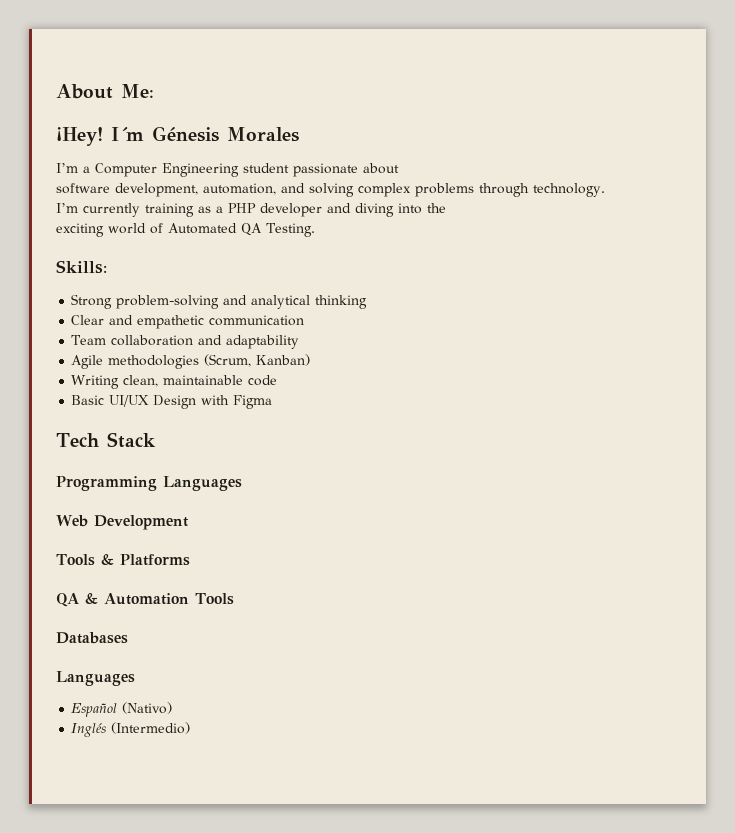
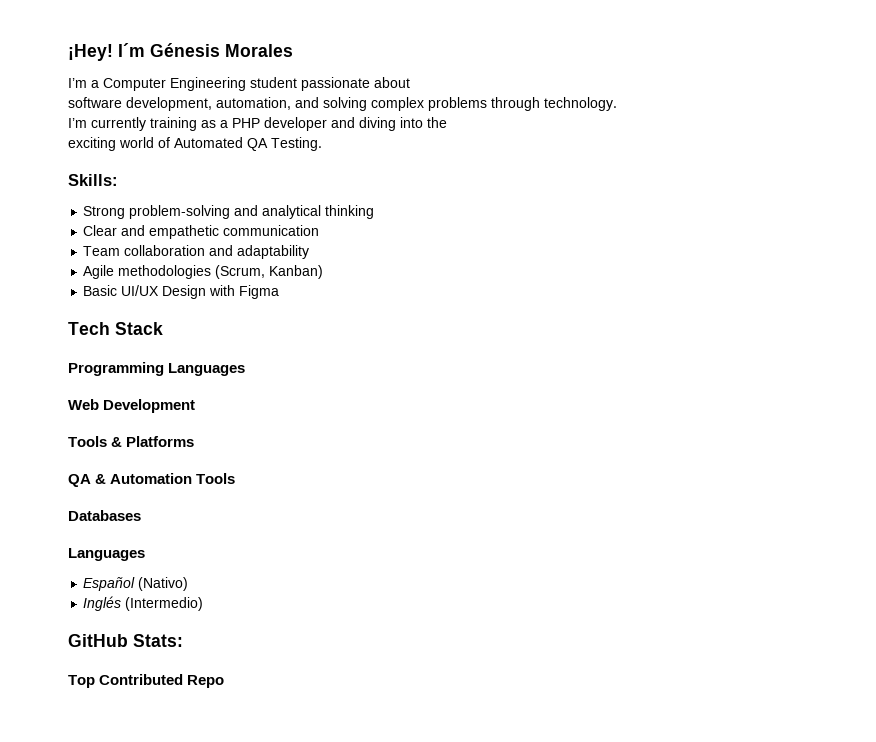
[56,84,154,99] About Me: // -> (68, 52) none
[71,375,278,389] // Writing clean, maintainable code -> (324, 272) none
(191, 728) none -> [68,634,183,647] [68,674,225,688] // GitHub Stats: // Top Contributed Repo

